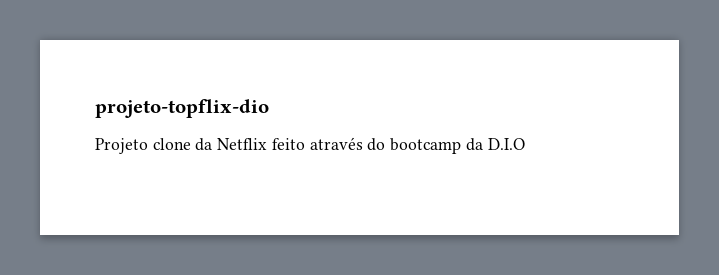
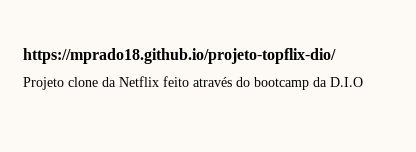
[95,99,269,118] projeto-topflix-dio -> [23,48,336,64] https://mprado18.github.io/projeto-topflix-dio/

